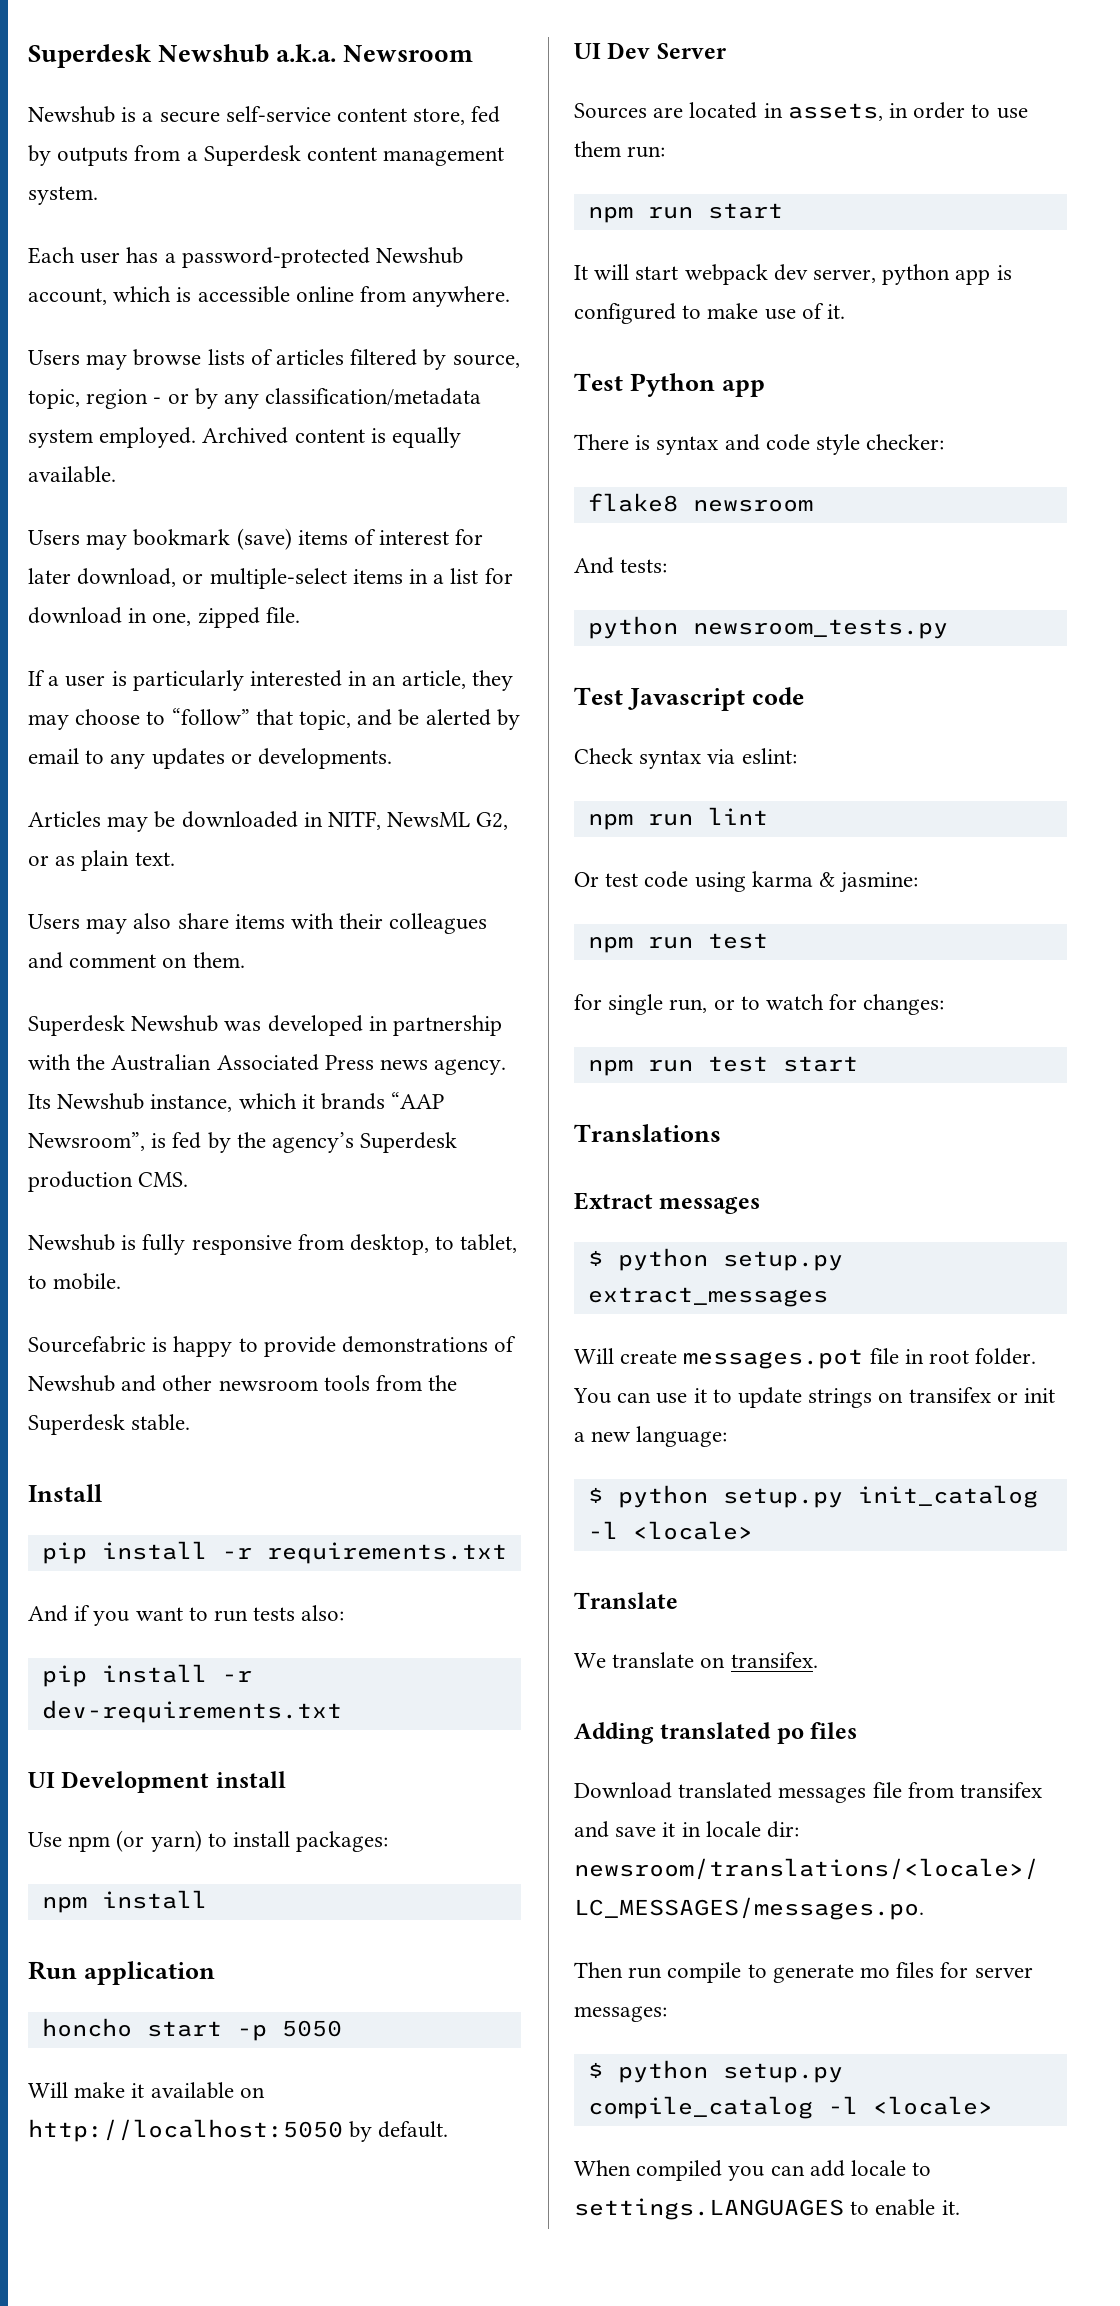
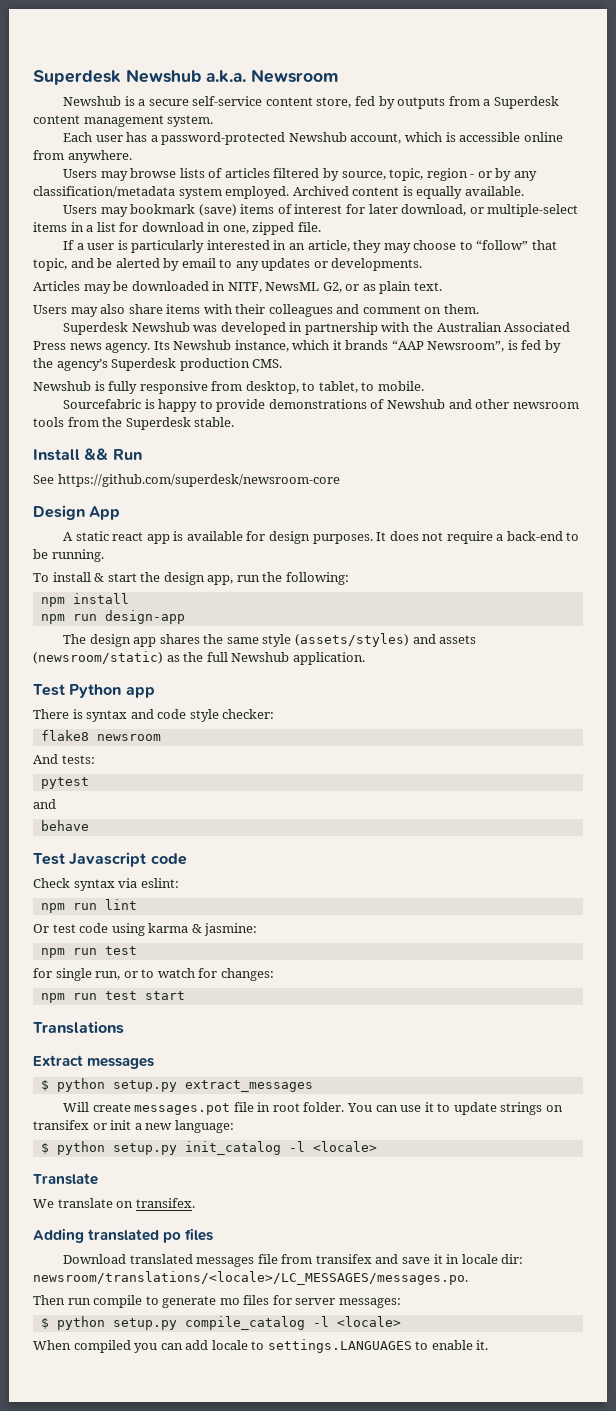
[41,1541,507,1564] [28,1605,345,1626] [41,1664,252,1687] [41,1700,342,1723] [28,1771,286,1793] [28,1830,389,1852] [41,1890,207,1913] [28,1961,215,1985] [41,2018,342,2041] [28,2082,265,2099] [28,2119,449,2142] [574,42,726,59] [574,102,1028,121] [574,141,666,158] [587,203,783,223] [574,264,1012,285] [574,303,846,324] // pip install -r requirements.txt // And if you want to run tests also: // pip install -r dev-requirements.txt // UI Development install // Use npm (or yarn) to install packages: // npm install // Run application // honcho start -p 5050 // Will make it available on http://localhost:5050 by default. // UI Dev Server // Sources are located in assets, in order to use them run: // npm run start // It will start webpack dev server, python app is configured to make use of it. -> [84,448,142,460] [33,474,340,487] [33,505,121,520] [63,531,580,544] [33,549,104,562] [33,572,349,585] [40,593,129,607] [40,610,185,624] [63,633,477,647] [33,651,365,665] && Run // See https://github.com/superdesk/newsroom-core // Design App // A static react app is available for design purposes. It does not require a back-end to be running. // To install & start the design app, run the following: // npm install // npm run design-app // The design app shares the same style (assets/styles) and assets (newsroom/static) as the full Newshub application.
[587,616,948,639] python newsroom_tests.py -> [40,777,89,789] [33,799,56,809] [40,820,89,831] pytest // and // behave

